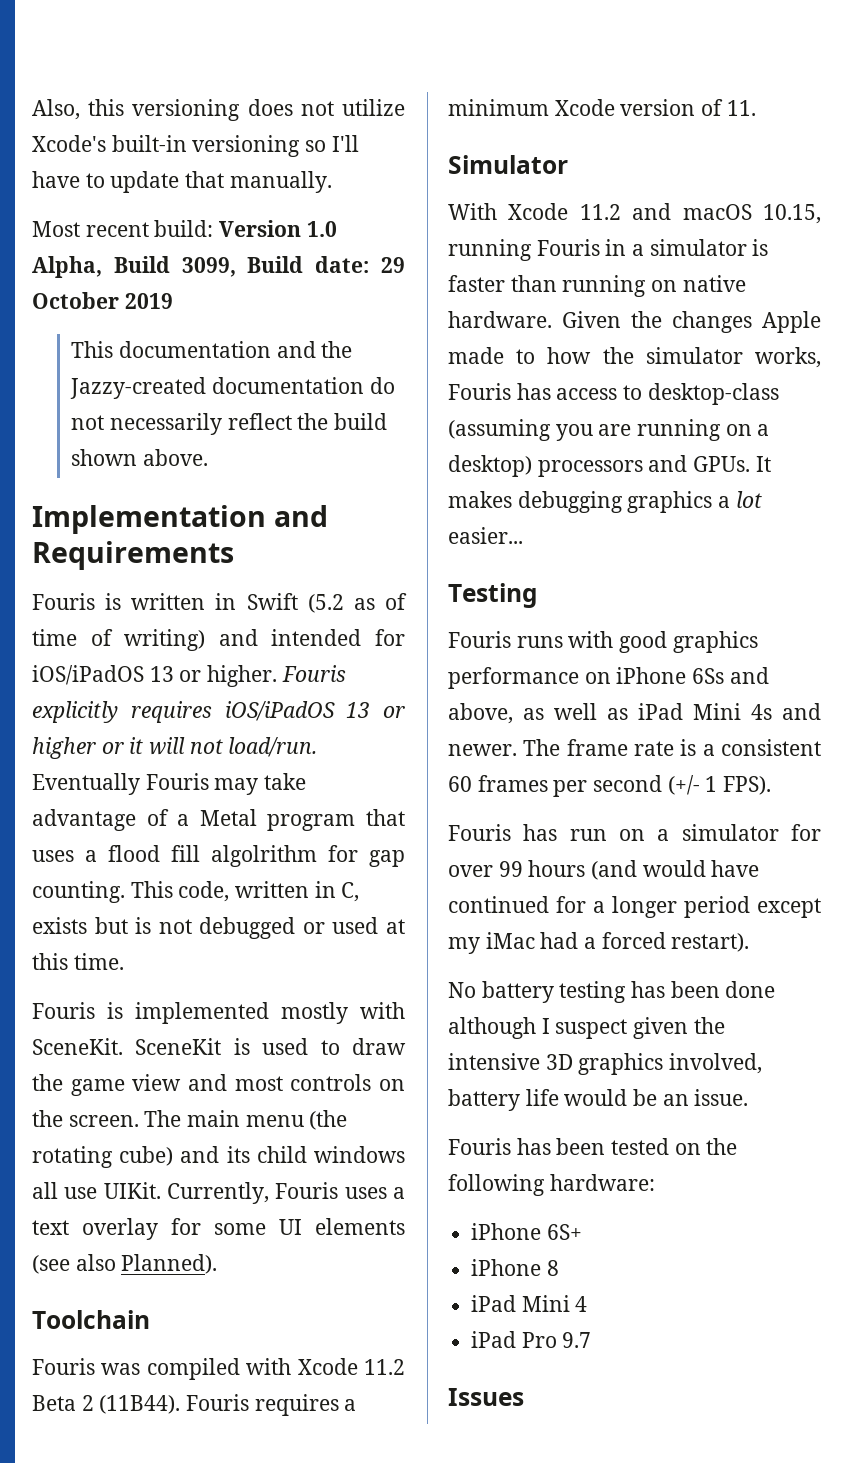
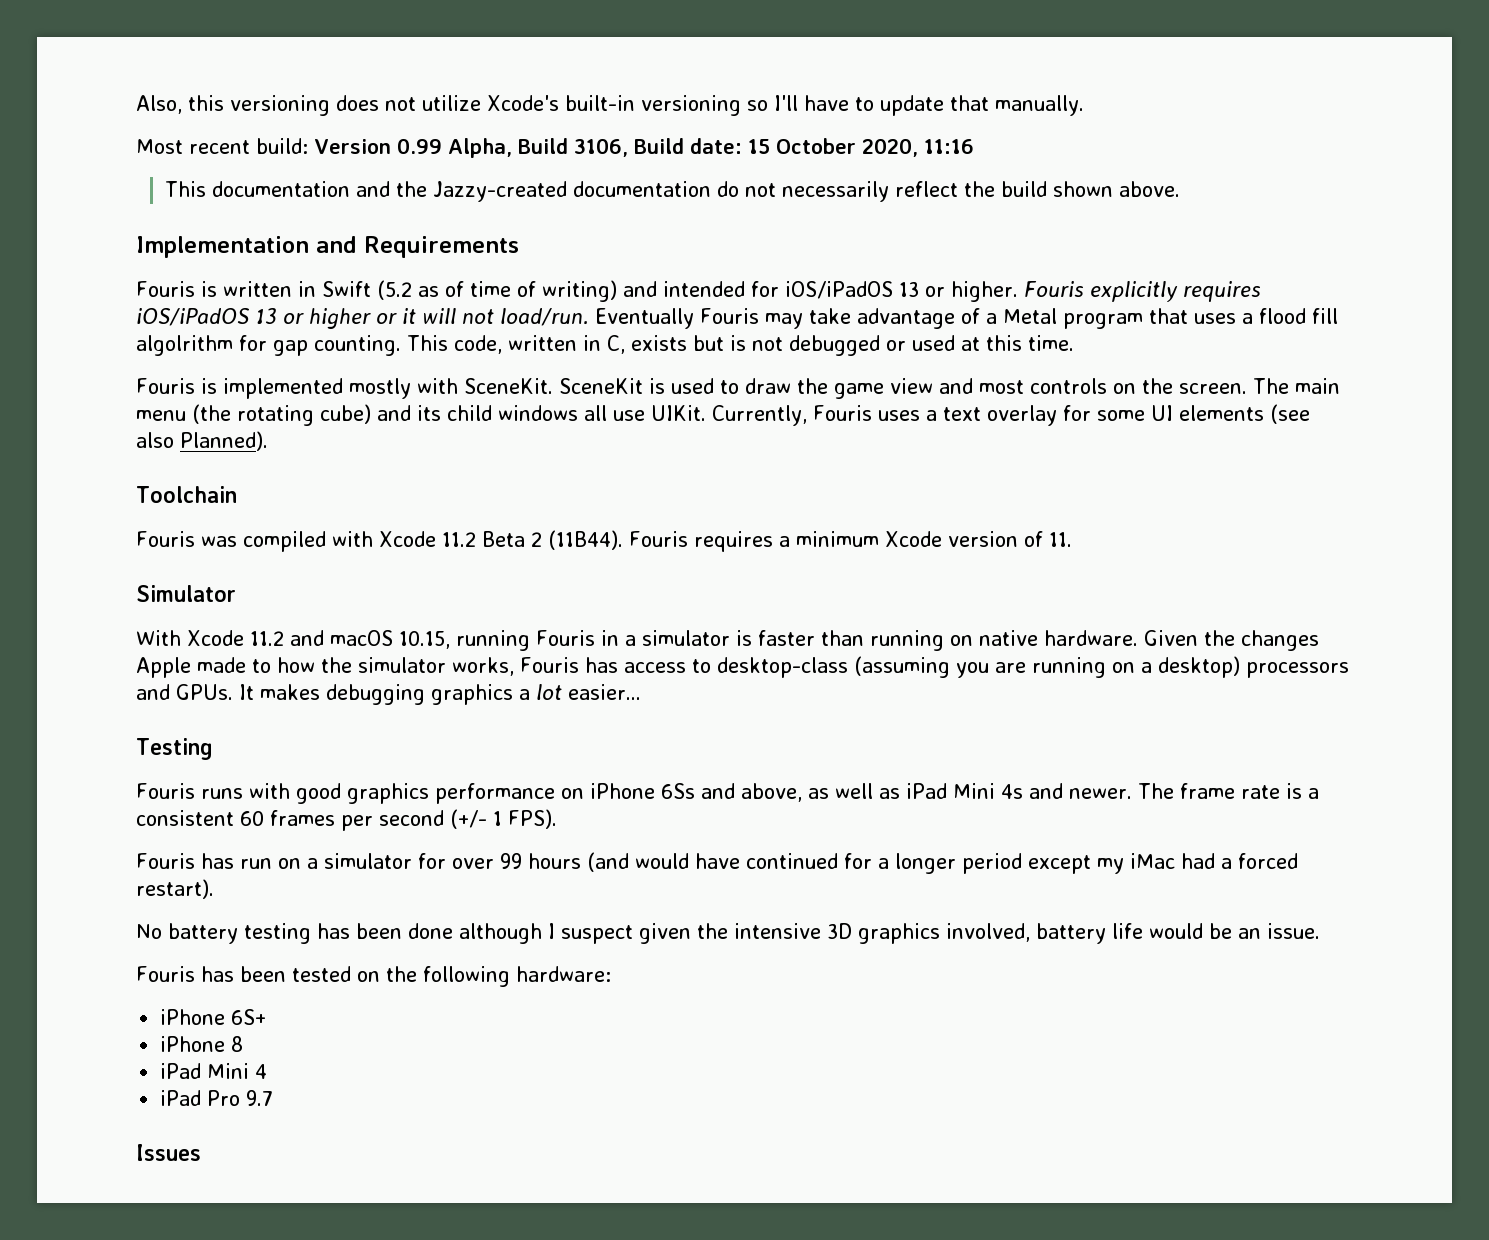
[306,221,337,237] 1.0 -> [396,138,442,154] 0.99
[181,257,236,277] 3099, -> [573,138,628,157] 3106,
[381,257,405,273] [32,292,173,309] 29 October 2019 -> [747,138,974,157] 15 October 2020, 11:16

